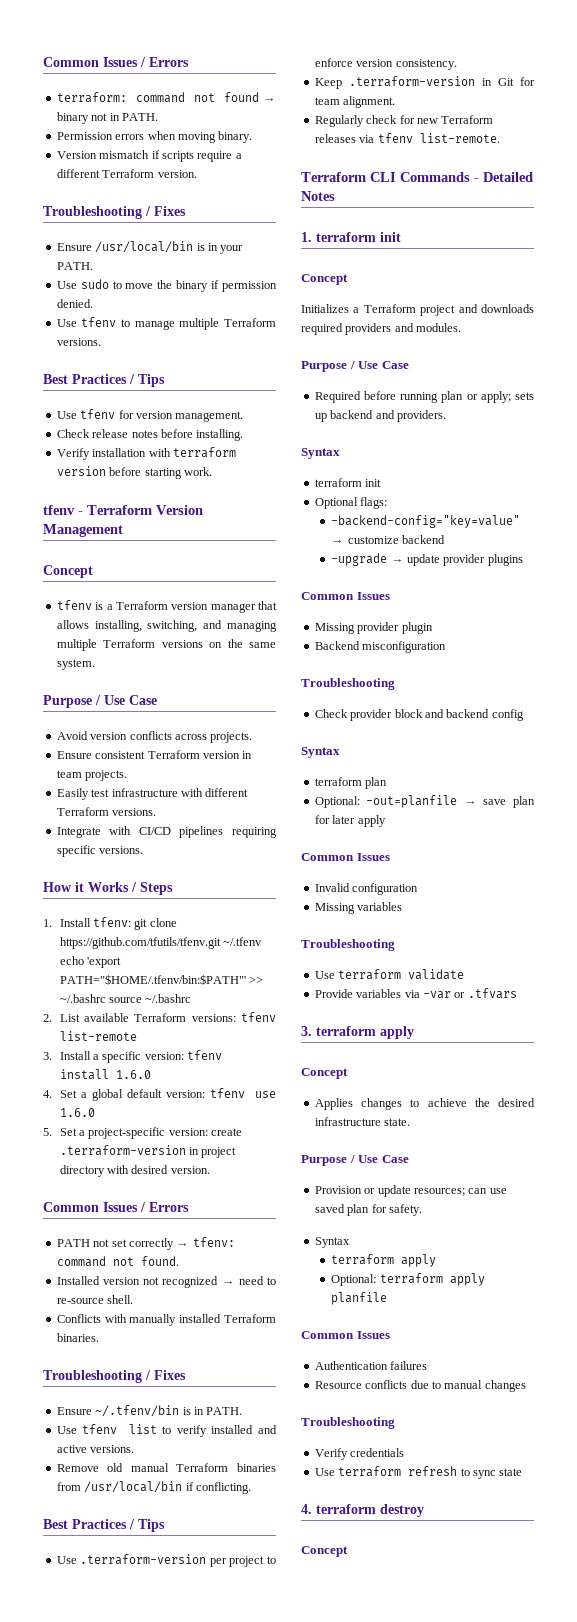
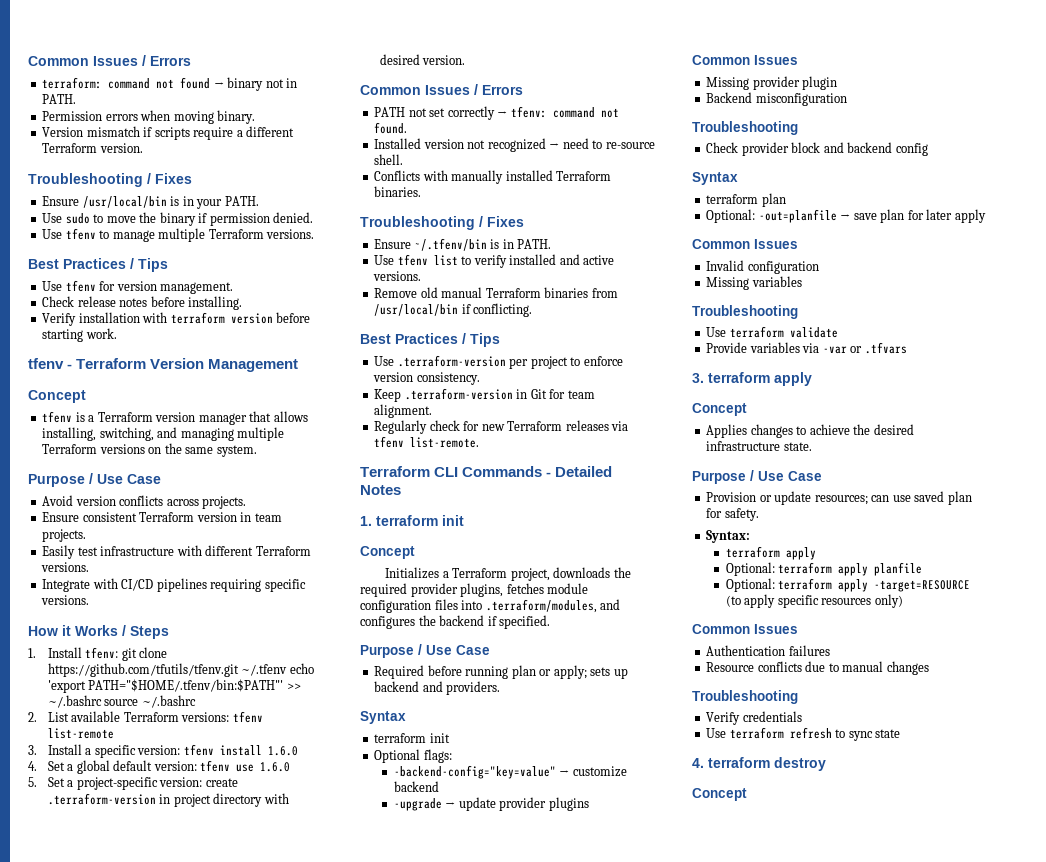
[420,304,534,316] [301,323,462,335] project and downloads required providers and modules. -> [510,567,631,581] [360,583,589,597] [360,599,621,613] [360,615,551,629] project, downloads the required provider plugins, fetches module configuration files into .terraform/modules, and configures the backend if specified.
[314,1237,350,1248] Syntax -> [706,530,751,543] Syntax:
(388, 1298) none -> [725,578,971,592] [725,594,903,608] // Optional: terraform apply -target=RESOURCE (to apply specific resources only)

